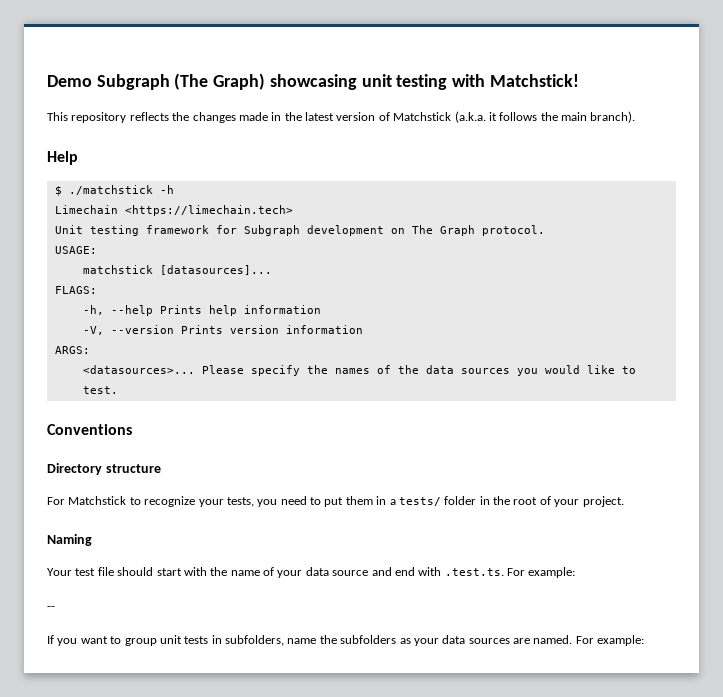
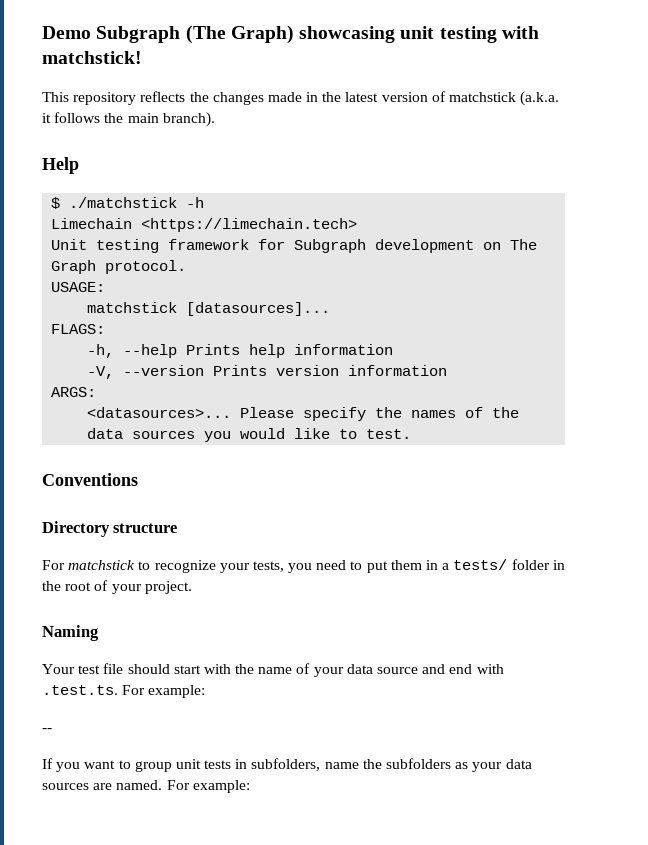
[489,74,579,87] Matchstick! -> [42,51,142,64] matchstick!
[393,112,452,121] Matchstick -> [449,92,517,102] matchstick
[68,496,127,505] Matchstick -> [68,560,136,570] matchstick

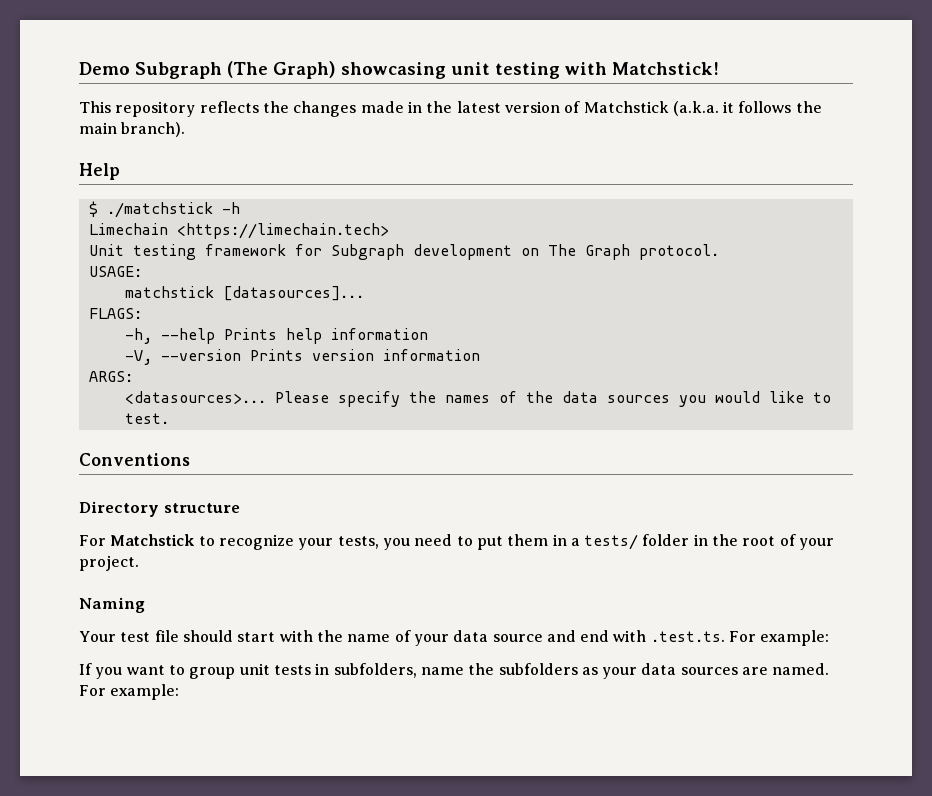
[42,51,142,64] matchstick! -> [612,62,719,75] Matchstick!
[449,92,517,102] matchstick -> [583,101,669,113] Matchstick
[68,560,136,570] matchstick -> [110,534,195,546] Matchstick
[42,728,52,732] // -- -> (830, 638) none

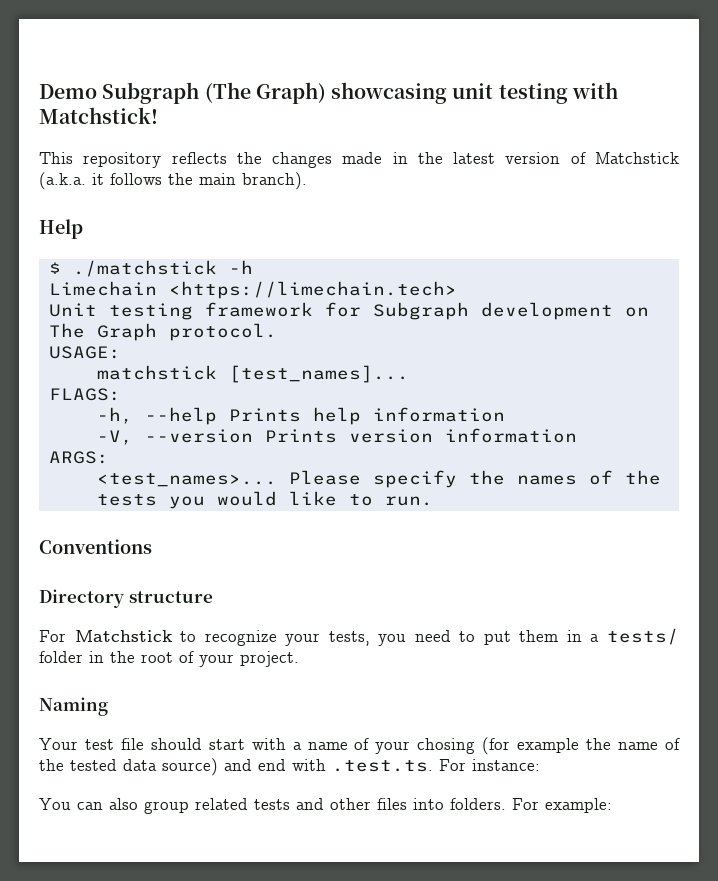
[222,286,364,301] [datasources]... -> [228,365,409,383] [test_names]...
[124,391,266,404] <datasources>... -> [96,473,277,487] <test_names>...
[561,391,670,403] data sources -> [96,494,157,506] tests
[124,413,169,424] test. -> [384,496,433,506] run.
[316,630,543,646] the name of your data source -> [292,737,680,755] [39,758,218,776] a name of your chosing (for example the name of the tested data source)
[760,630,830,646] [79,663,830,679] example: // If you want to group unit tests in subfolders, name the subfolders as your data sources are named. -> [472,759,540,771] [39,798,506,814] instance: // You can also group related tests and other files into folders.

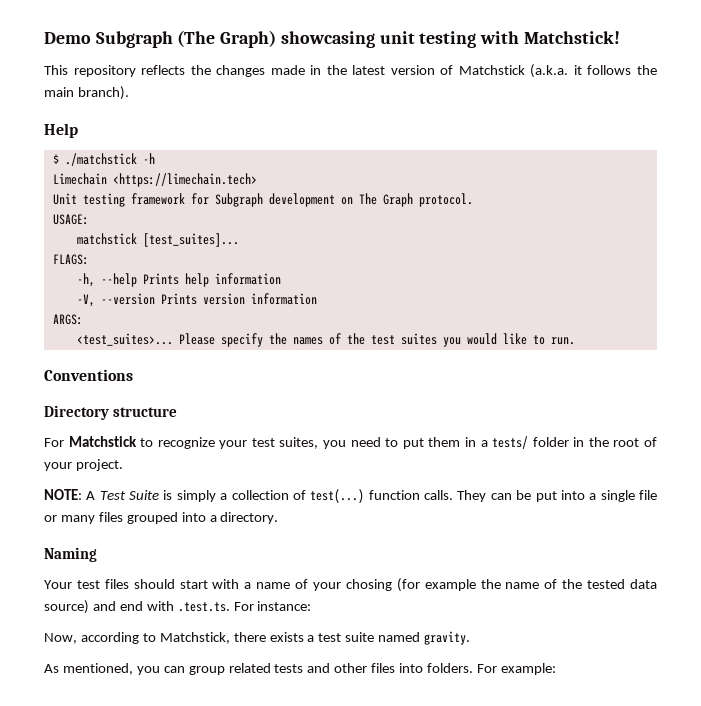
[228,365,409,383] [test_names]... -> [142,233,239,247] [test_suites]...
[96,473,277,487] <test_names>... -> [76,333,173,346] <test_suites>...
[96,494,157,506] tests -> [370,333,437,345] test suites
[328,631,370,646] tests, -> [251,437,319,449] test suites,
(299, 659) none -> [44,489,657,503] [44,512,279,524] // NOTE: A Test Suite is simply a collection of test(...) function calls. They can be put into a single file or many files grouped into a directory.
[120,738,144,750] file -> [104,579,129,589] files
[39,798,138,810] You can also -> [44,631,471,645] [44,663,185,675] Now, according to Matchstick, there exists a test suite named gravity. // As mentioned, you can

